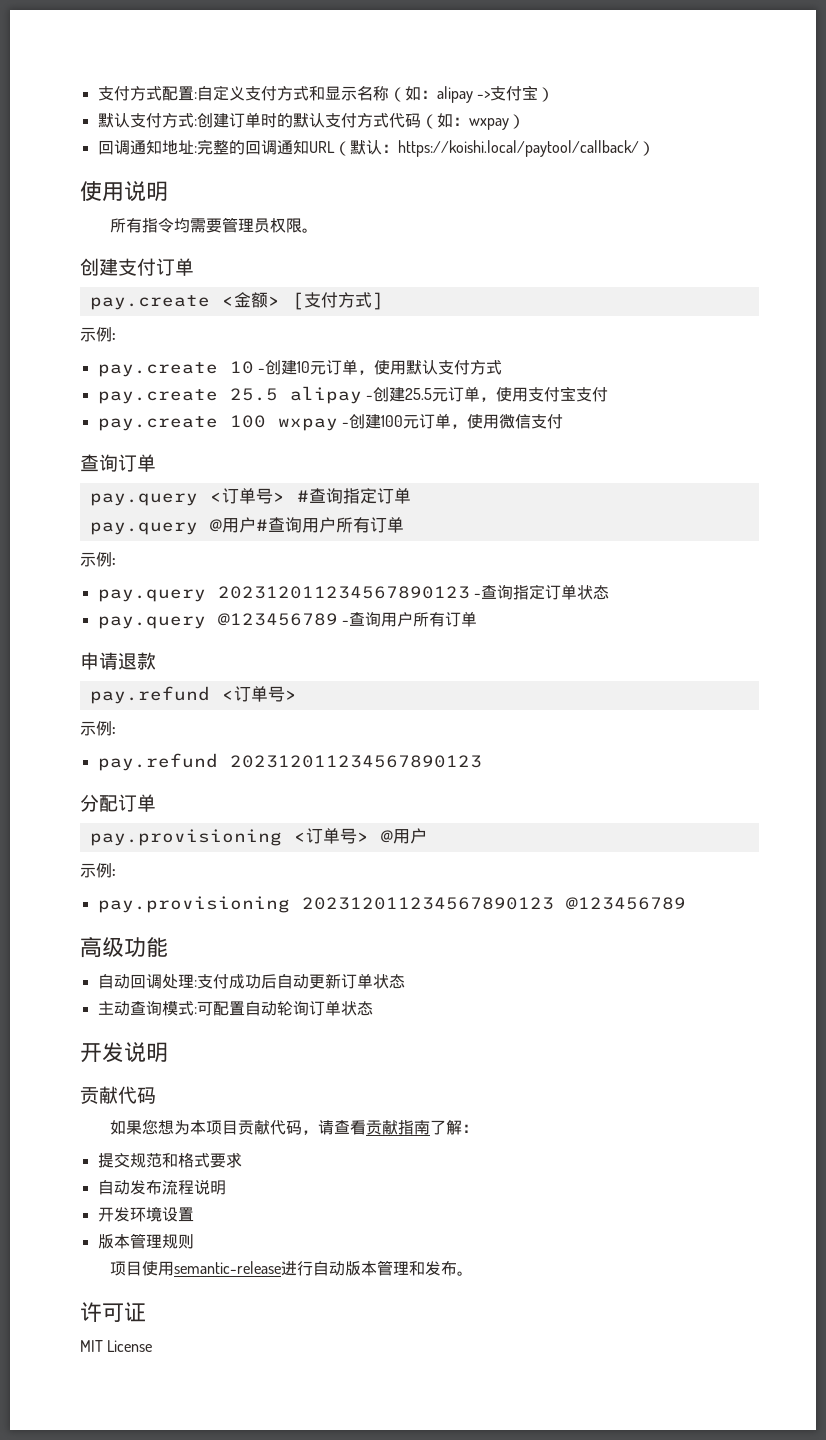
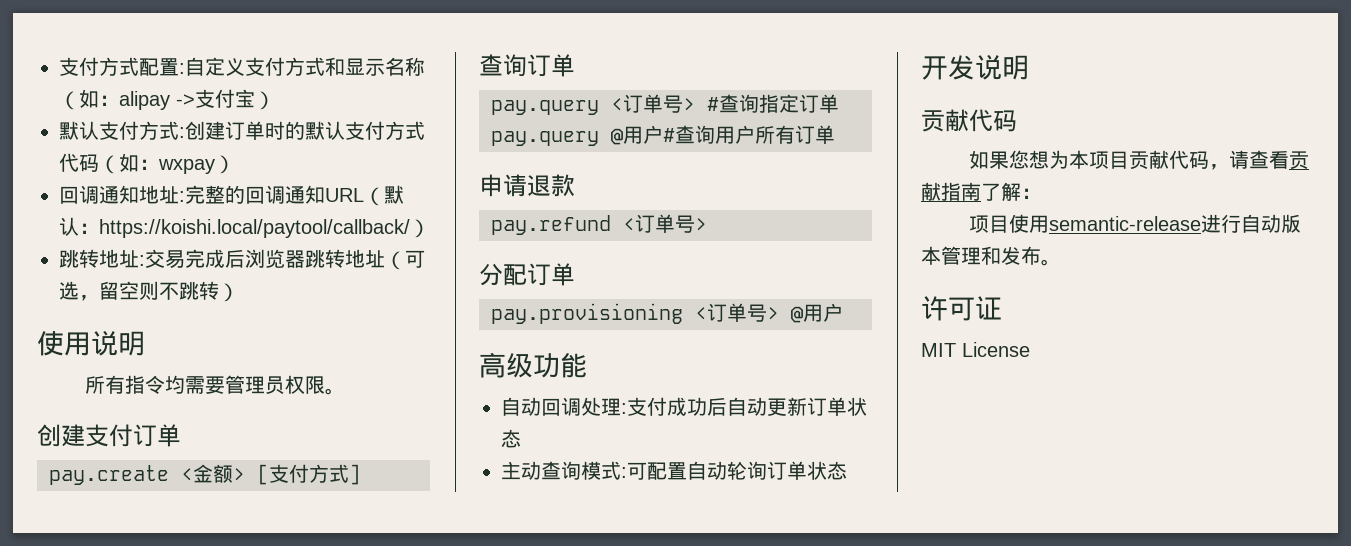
(655, 148) none -> [59,249,425,270] [59,281,239,302] // 跳转地址:交易完成后浏览器跳转地址（可选，留空则不跳转）
[80,327,116,342] [97,359,502,377] [97,386,608,404] [97,413,563,431] // 示例: // pay.create 10 -创建10元订单，使用默认支付方式 // pay.create 25.5 alipay -创建25.5元订单，使用支付宝支付 // pay.create 100 wxpay -创建100元订单，使用微信支付 -> (361, 474) none
[80,552,116,567] [97,584,609,602] [97,611,477,629] // 示例: // pay.query 202312011234567890123 -查询指定订单状态 // pay.query @123456789 -查询用户所有订单 -> (835, 134) none
[80,721,116,736] [97,753,482,771] // 示例: // pay.refund 202312011234567890123 -> (707, 224) none
[80,863,116,878] [97,896,686,913] // 示例: // pay.provisioning 202312011234567890123 @123456789 -> (843, 312) none
[97,1152,242,1168] [97,1179,226,1195] [97,1206,194,1222] [97,1233,194,1249] // 提交规范和格式要求 // 自动发布流程说明 // 开发环境设置 // 版本管理规则 -> (1041, 193) none

